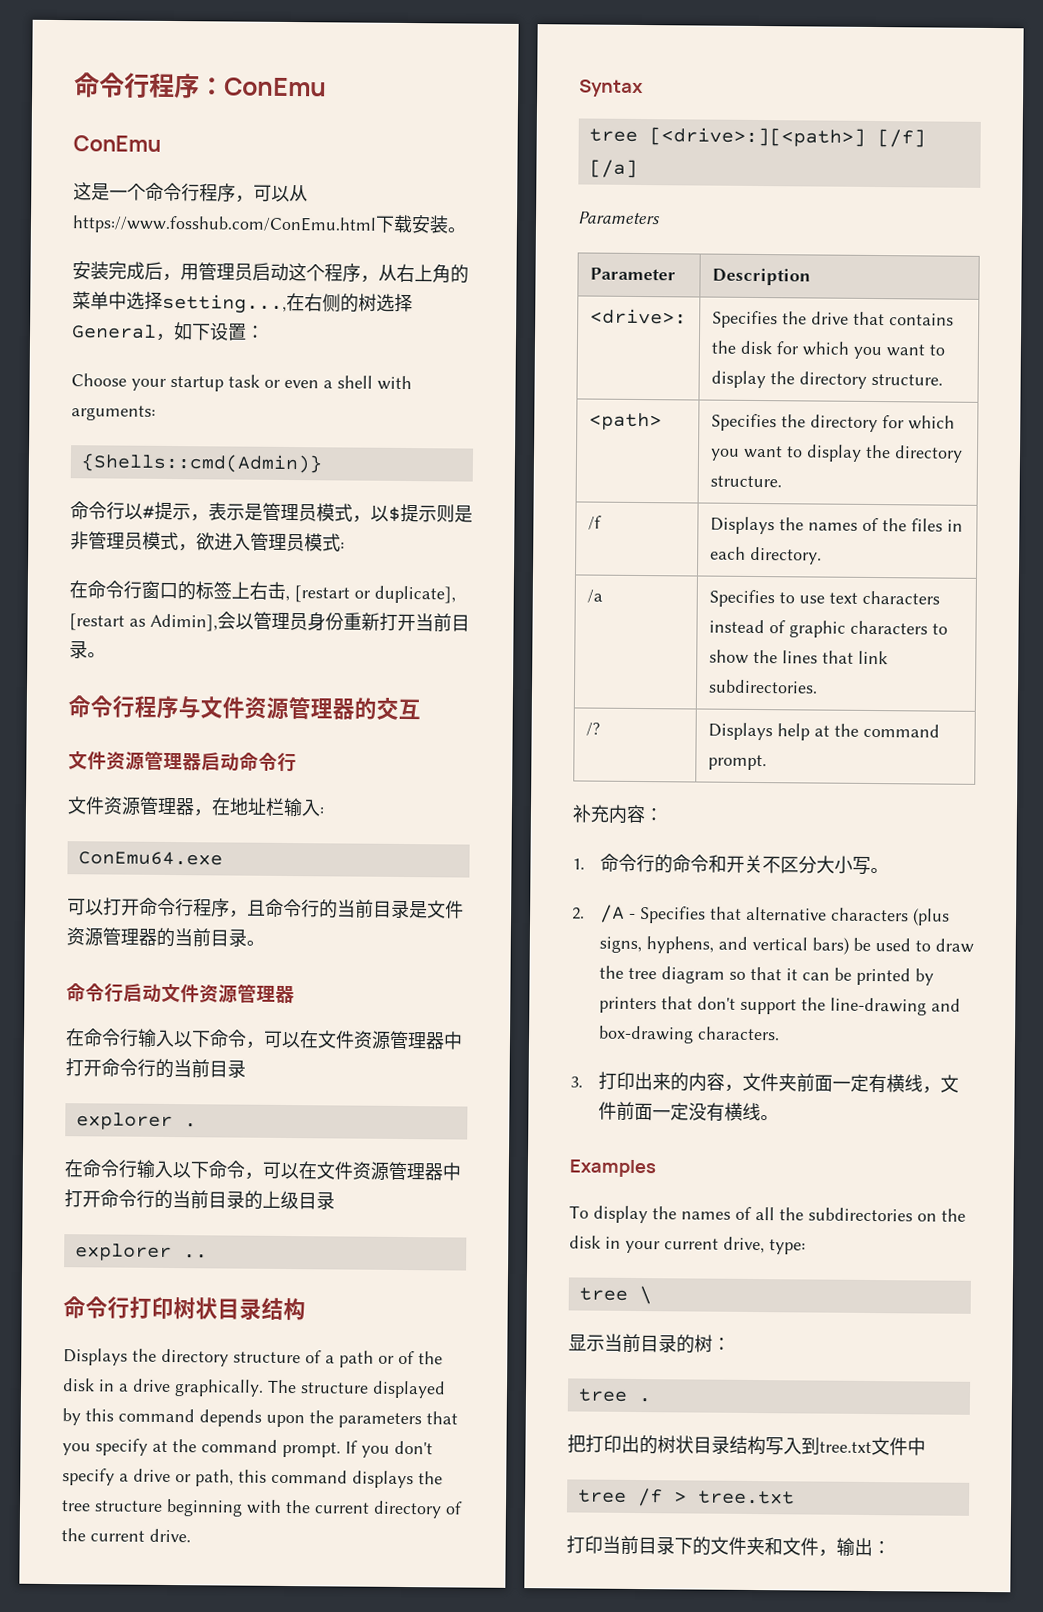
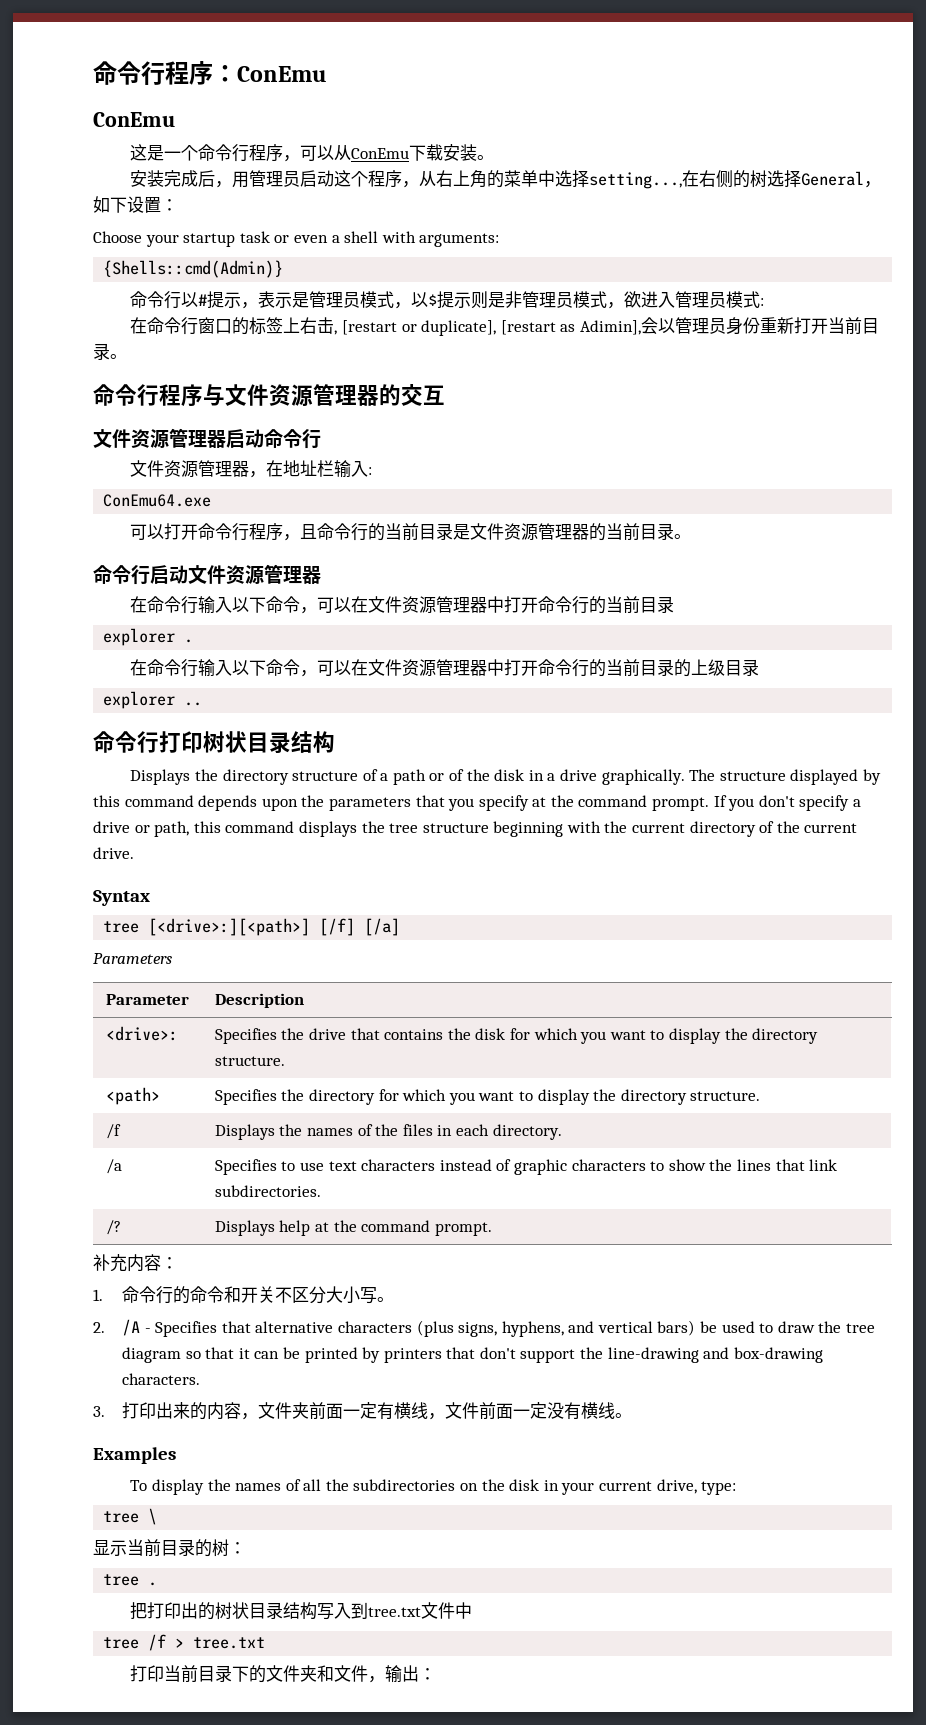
[72,215,377,235] https://www.fosshub.com/ConEmu.html -> [351,148,410,159] ConEmu

